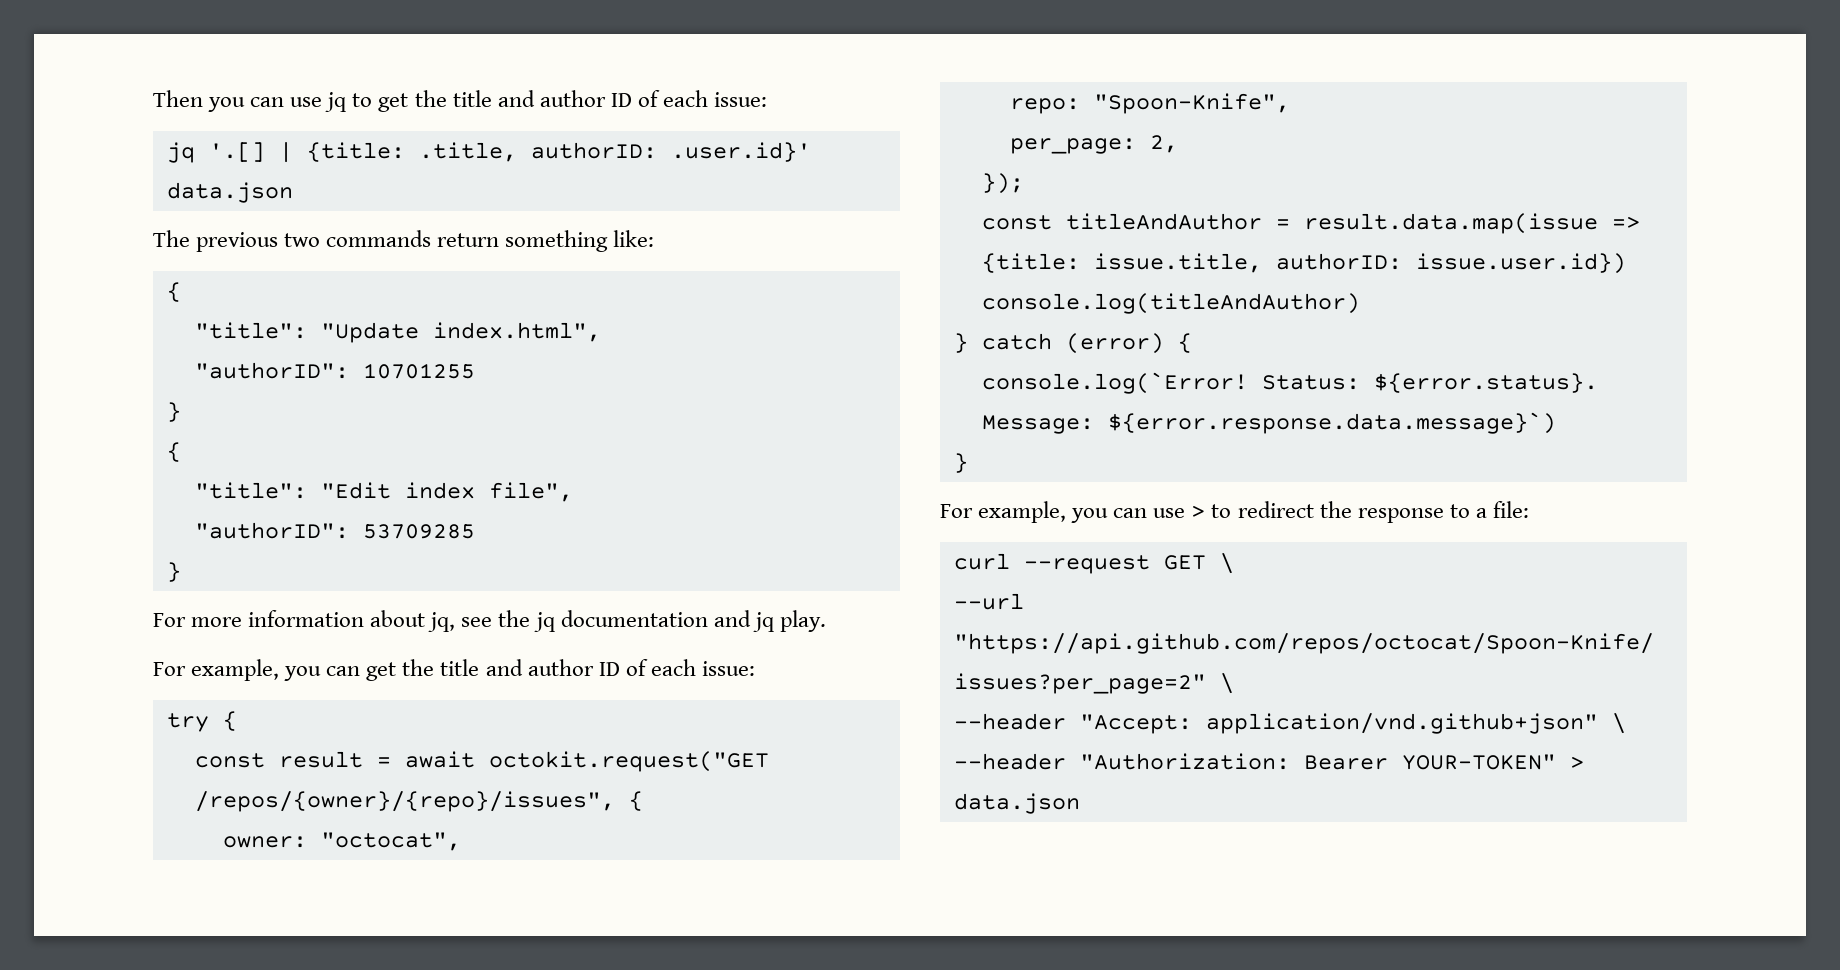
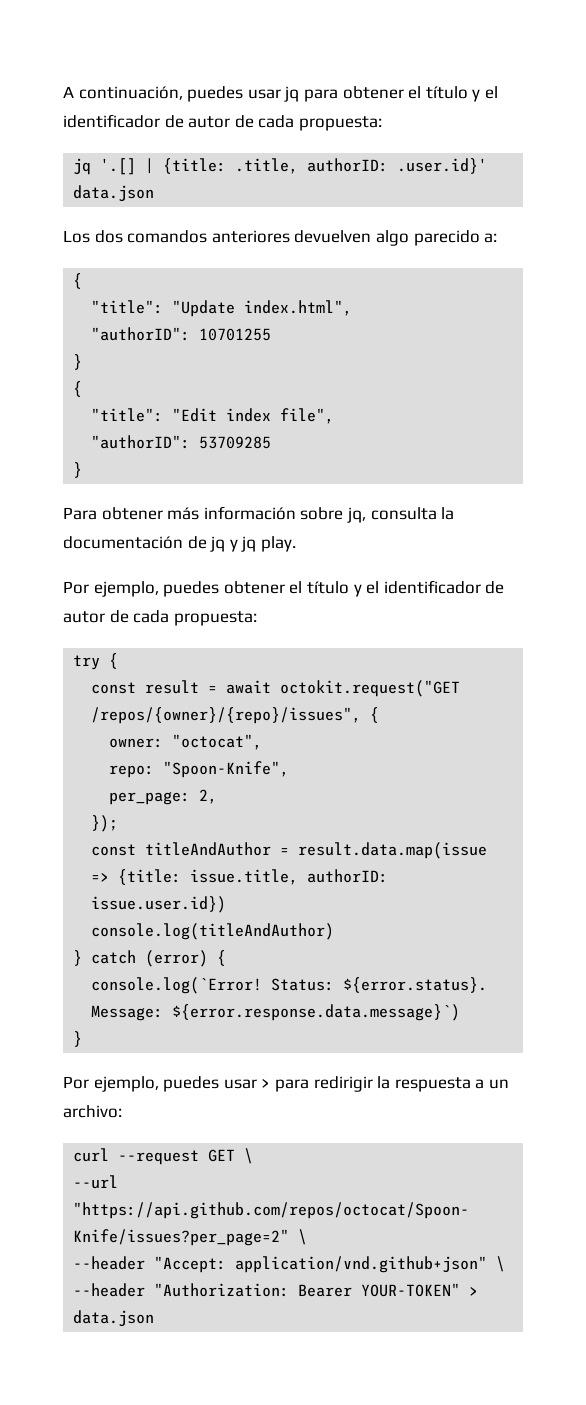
[153,90,768,112] Then you can use jq to get the title and author ID of each issue: -> [63,86,498,102] [63,114,382,131] A continuación, puedes usar jq para obtener el título y el identificador de autor de cada propuesta:
[153,230,655,252] The previous two commands return something like: -> [63,230,498,246] Los dos comandos anteriores devuelven algo parecido a:
[153,610,826,632] [153,659,755,681] For more information about jq, see the jq documentation and jq play. // For example, you can get the title and author ID of each issue: -> [63,506,455,523] [63,536,296,552] [63,580,505,597] [63,610,257,626] Para obtener más información sobre jq, consulta la documentación de jq y jq play. // Por ejemplo, puedes obtener el título y el identificador de autor de cada propuesta:
[940,501,1529,523] For example, you can use > to redirect the response to a file: -> [63,1076,509,1092] [63,1105,122,1118] Por ejemplo, puedes usar > para redirigir la respuesta a un archivo:

